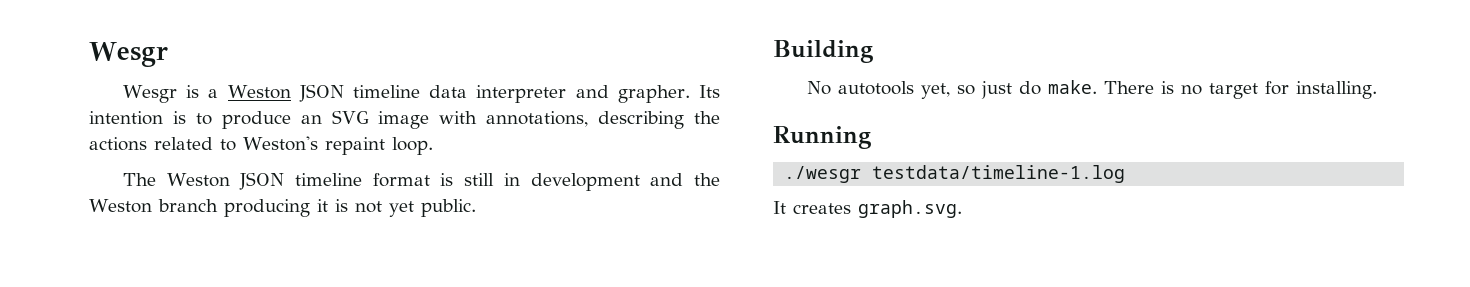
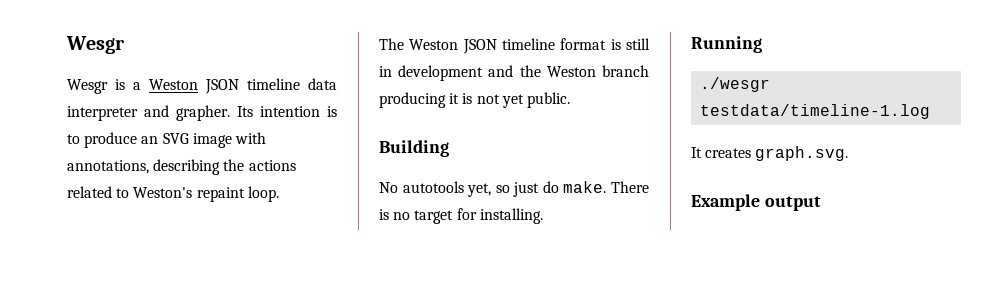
(962, 209) none -> [691,194,821,211] // Example output

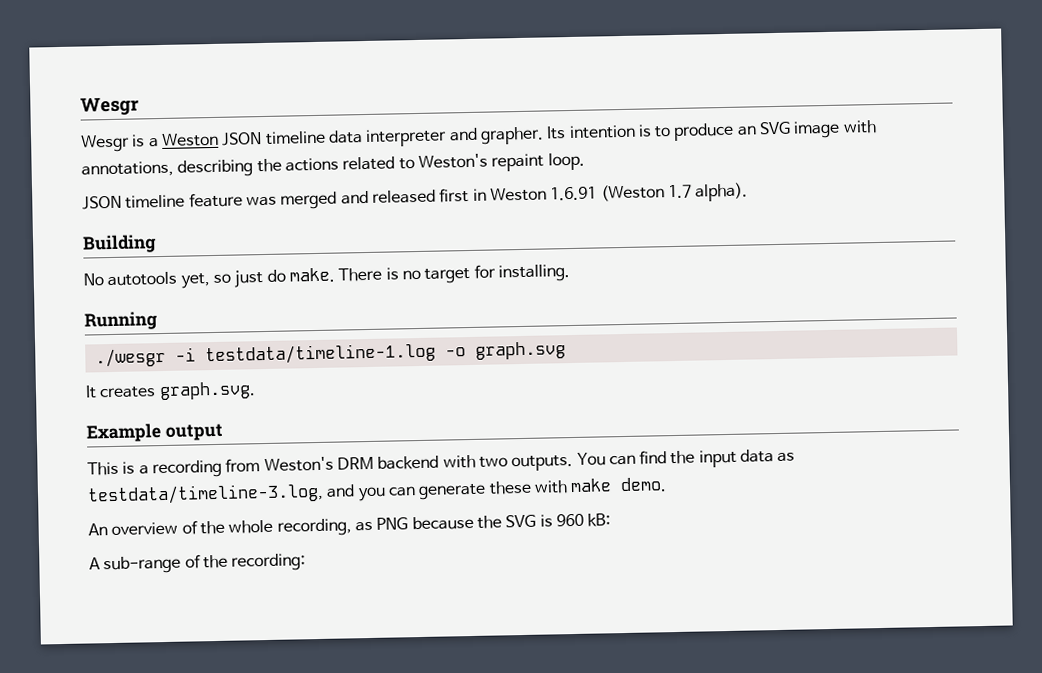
[379,38,650,54] [379,65,649,81] [379,92,570,108] The Weston JSON timeline format is still in development and the Weston branch producing it is not yet public. -> [82,182,749,210] JSON timeline feature was merged and released first in Weston 1.6.91 (Weston 1.7 alpha).
(771, 84) none -> [174,347,196,362] -i
(931, 111) none -> [444,341,566,360] -o graph.svg
(821, 203) none -> [87,449,796,479] [87,477,668,506] [88,513,612,537] [89,553,307,575] // This is a recording from Weston's DRM backend with two outputs. You can find the input data as testdata/timeline-3.log, and you can generate these with make demo. // An overview of the whole recording, as PNG because the SVG is 960 kB: // A sub-range of the recording:

